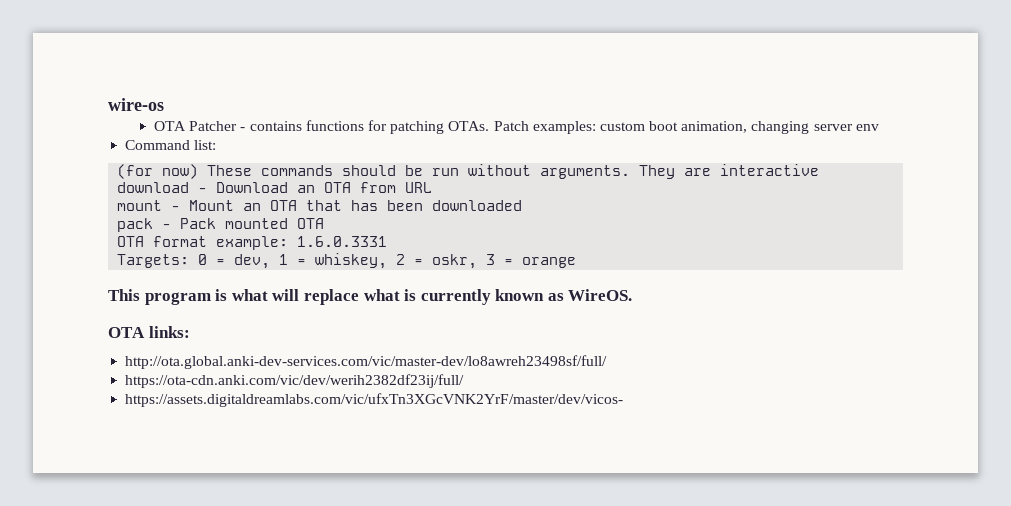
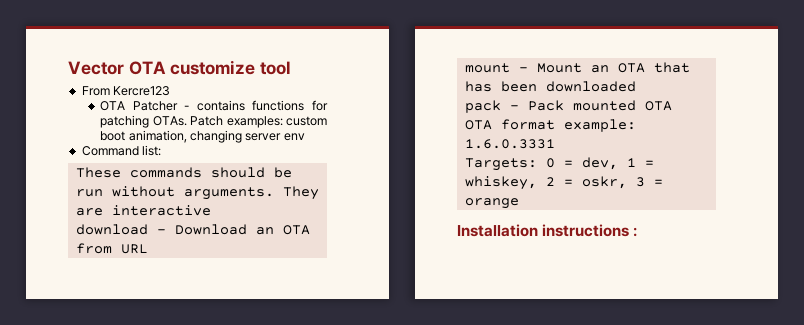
[108,98,164,111] wire-os -> [68,60,292,75] [81,86,171,96] Vector OTA customize tool // From Kercre123
[117,164,199,179] (for now) -> (162, 150) none
[108,289,633,305] [108,326,190,338] [125,355,608,369] [125,374,465,388] [125,393,624,407] This program is what will replace what is currently known as WireOS. // OTA links: // http://ota.global.anki-dev-services.com/vic/master-dev/lo8awreh23498sf/full/ // https://ota-cdn.anki.com/vic/dev/werih2382df23ij/full/ // https://assets.digitaldreamlabs.com/vic/ufxTn3XGcVNK2YrF/master/dev/vicos- -> [457,224,638,237] Installation instructions :

